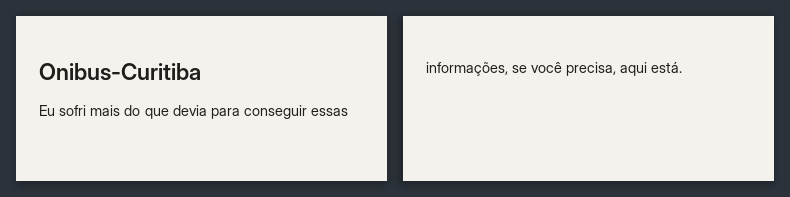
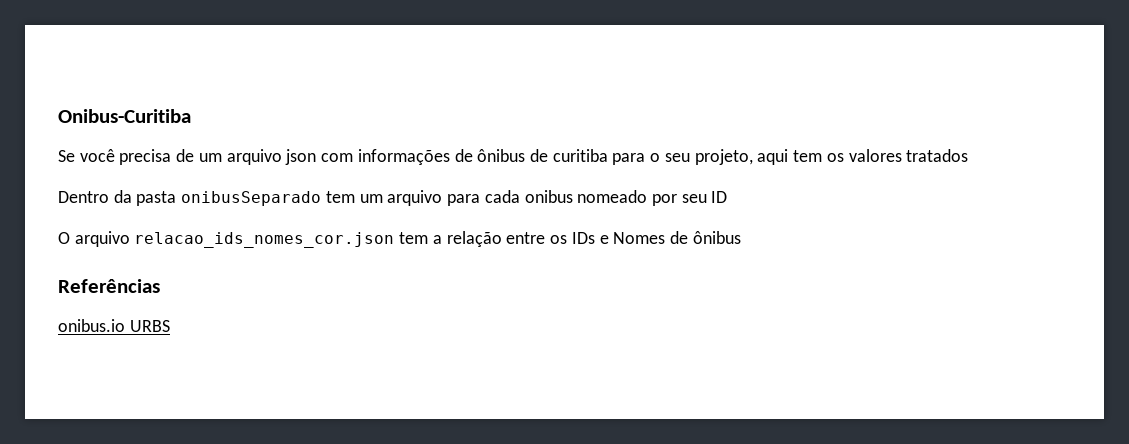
[39,105,348,119] [426,62,682,76] Eu sofri mais do que devia para conseguir essas informações, se você precisa, aqui está. -> [58,149,969,165] [58,190,728,206] [58,231,741,248] [58,279,160,293] [58,319,170,332] Se você precisa de um arquivo json com informações de ônibus de curitiba para o seu projeto, aqui tem os valores tratados // Dentro da pasta onibusSeparado tem um arquivo para cada onibus nomeado por seu ID // O arquivo relacao_ids_nomes_cor.json tem a relação entre os IDs e Nomes de ônibus // Referências // onibus.io URBS

